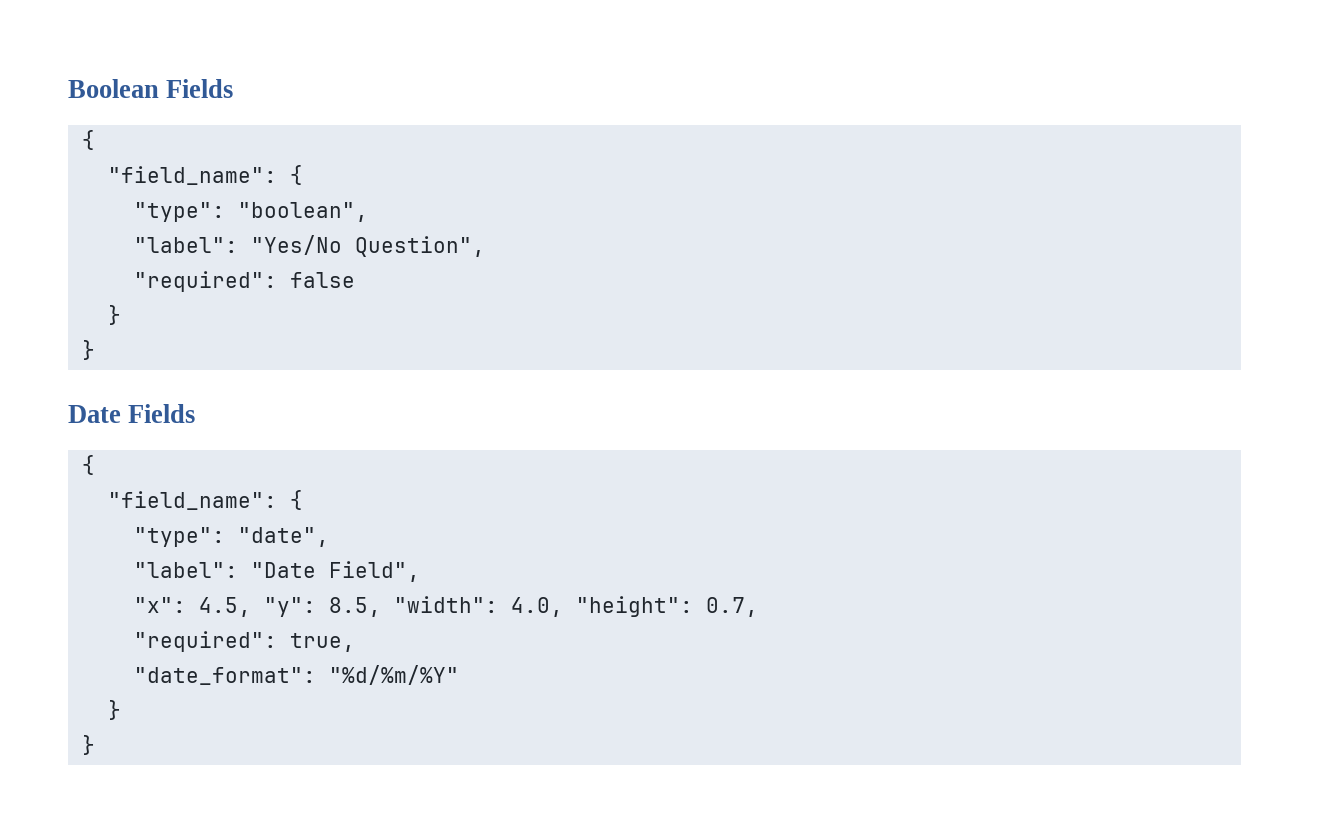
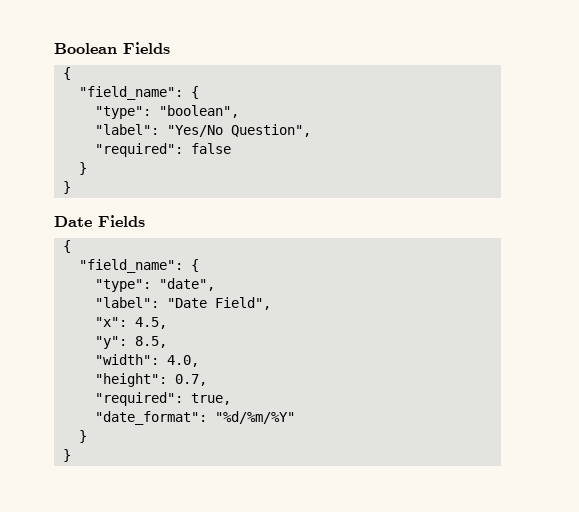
(251, 607) none -> (167, 323) //
(381, 607) none -> (167, 342) //
(563, 607) none -> (199, 361) //

